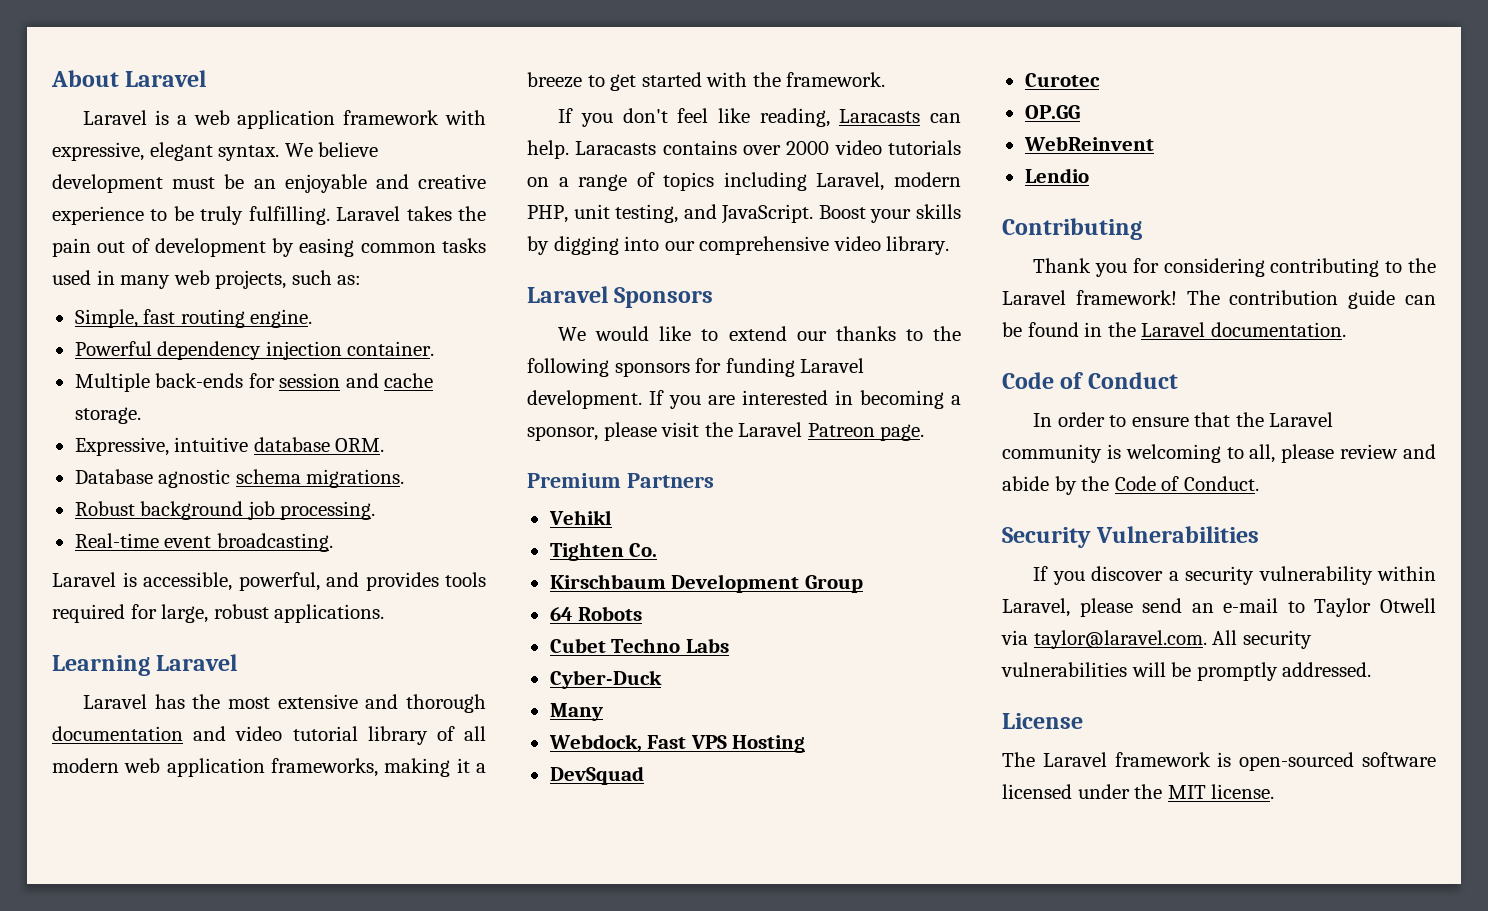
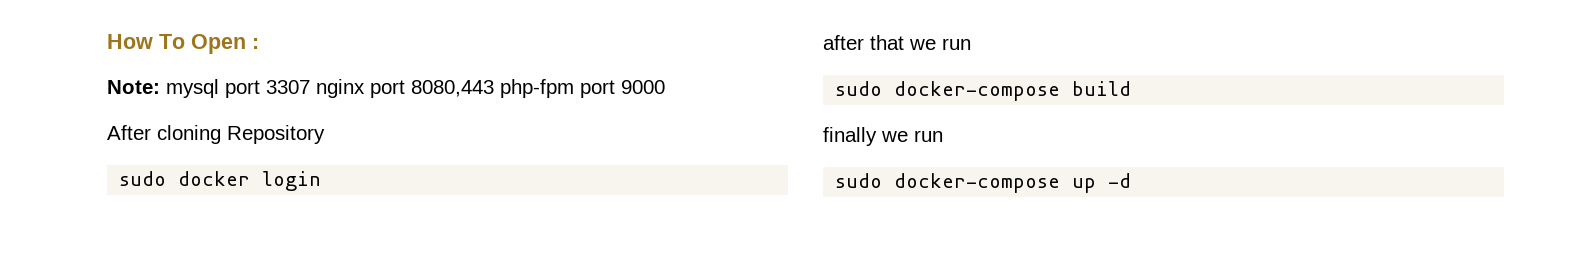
[51,70,207,87] [83,110,487,129] [52,142,379,161] [52,174,486,193] [52,206,486,225] [52,238,486,257] [52,270,362,289] [74,309,313,328] [74,341,435,360] [74,373,434,392] [74,407,141,424] [74,437,385,456] [74,469,405,488] [74,501,376,520] [74,533,333,552] [52,572,486,591] [52,604,385,623] [52,654,238,676] [83,694,486,713] [52,726,487,745] [52,758,486,777] [527,72,886,91] [558,108,961,127] [527,140,961,159] [527,172,961,191] [527,204,961,224] [527,236,950,255] [527,286,714,308] [558,326,962,341] [527,358,865,377] [527,390,961,409] [527,422,925,441] [527,473,714,488] [548,510,612,525] [549,542,658,561] [549,574,863,593] [549,606,643,621] [549,638,729,653] [549,670,662,689] [549,703,603,721] [548,734,806,753] [549,766,644,785] [1024,73,1100,87] [1024,105,1080,119] [1023,136,1154,151] [1024,168,1089,183] [1002,218,1142,240] [1033,258,1436,277] [1002,290,1436,309] [1002,322,1346,337] [1002,372,1178,389] [1033,412,1334,427] [1002,444,1436,463] [1002,476,1259,495] [1002,526,1260,548] [1033,566,1436,585] [1002,598,1436,617] [1001,630,1312,649] [1001,662,1372,681] [1002,713,1083,729] [1002,752,1436,771] [1002,784,1275,799] About Laravel // Laravel is a web application framework with expressive, elegant syntax. We believe development must be an enjoyable and creative experience to be truly fulfilling. Laravel takes the pain out of development by easing common tasks used in many web projects, such as: // Simple, fast routing engine. // Powerful dependency injection container. // Multiple back-ends for session and cache storage. // Expressive, intuitive database ORM. // Database agnostic schema migrations. // Robust background job processing. // Real-time event broadcasting. // Laravel is accessible, powerful, and provides tools required for large, robust applications. // Learning Laravel // Laravel has the most extensive and thorough documentation and video tutorial library of all modern web application frameworks, making it a breeze to get started with the framework. // If you don't feel like reading, Laracasts can help. Laracasts contains over 2000 video tutorials on a range of topics including Laravel, modern PHP, unit testing, and JavaScript. Boost your skills by digging into our comprehensive video library. // Laravel Sponsors // We would like to extend our thanks to the following sponsors for funding Laravel development. If you are interested in becoming a sponsor, please visit the Laravel Patreon page. // Premium Partners // Vehikl // Tighten Co. // Kirschbaum Development Group // 64 Robots // Cubet Techno Labs // Cyber-Duck // Many // Webdock, Fast VPS Hosting // DevSquad // Curotec // OP.GG // WebReinvent // Lendio // Contributing // Thank you for considering contributing to the Laravel framework! The contribution guide can be found in the Laravel documentation. // Code of Conduct // In order to ensure that the Laravel community is welcoming to all, please review and abide by the Code of Conduct. // Security Vulnerabilities // If you discover a security vulnerability within Laravel, please send an e-mail to Taylor Otwell via taylor@laravel.com. All security vulnerabilities will be promptly addressed. // License // The Laravel framework is open-sourced software licensed under the MIT license. -> [107,34,259,54] [107,79,665,98] [107,125,325,144] [119,171,322,191] [823,35,971,50] [835,81,1132,101] [823,127,943,146] [835,173,1132,193] How To Open : // Note: mysql port 3307 nginx port 8080,443 php-fpm port 9000 // After cloning Repository // sudo docker login // after that we run // sudo docker-compose build // finally we run // sudo docker-compose up -d

